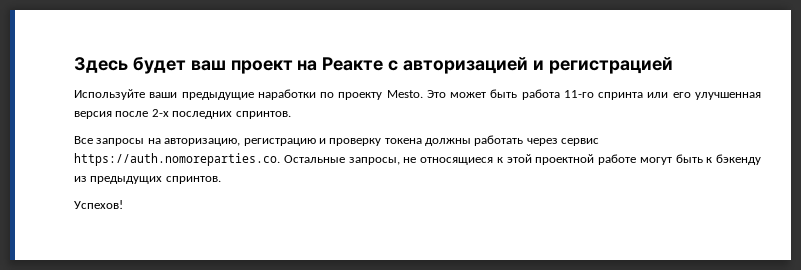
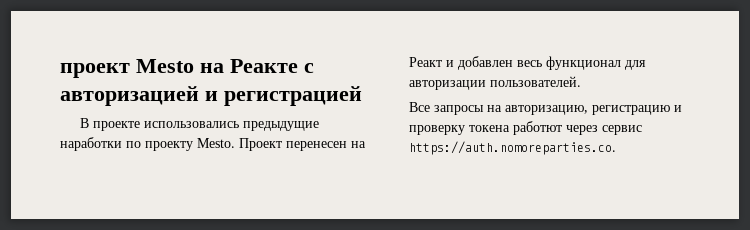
[74,56,293,74] Здесь будет ваш проект -> [60,59,194,78] проект Mesto
[74,89,178,100] Используйте ваши -> [80,118,240,131] В проекте использовались
[426,89,761,100] [74,109,291,119] Это может быть работа 11-го спринта или его улучшенная версия после 2-х последних спринтов. -> [239,138,366,151] [409,56,646,70] [409,76,581,90] Проект перенесен на Реакт и добавлен весь функционал для авторизации пользователей.
[425,135,524,146] должны работать -> [513,121,562,135] работют
[283,154,761,165] [74,176,221,184] [74,200,123,209] Остальные запросы, не относящиеся к этой проектной работе могут быть к бэкенду из предыдущих спринтов. // Успехов! -> (616, 148) none

